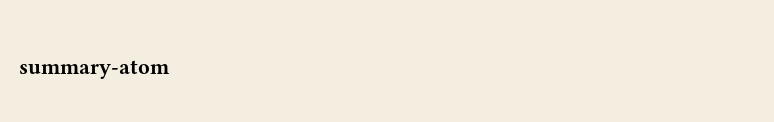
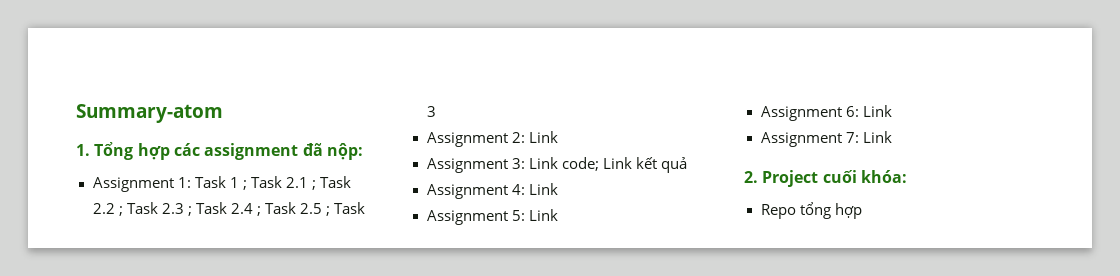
[19,60,170,79] summary-atom -> [76,104,223,123] [76,142,363,160] [92,176,351,192] [92,202,366,216] [426,106,436,117] [426,131,558,147] [426,157,687,173] [426,183,558,199] [426,209,558,225] [760,105,892,121] [760,131,892,147] [744,170,907,187] [760,202,862,219] Summary-atom // 1. Tổng hợp các assignment đã nộp: // Assignment 1: Task 1 ; Task 2.1 ; Task 2.2 ; Task 2.3 ; Task 2.4 ; Task 2.5 ; Task 3 // Assignment 2: Link // Assignment 3: Link code; Link kết quả // Assignment 4: Link // Assignment 5: Link // Assignment 6: Link // Assignment 7: Link // 2. Project cuối khóa: // Repo tổng hợp

